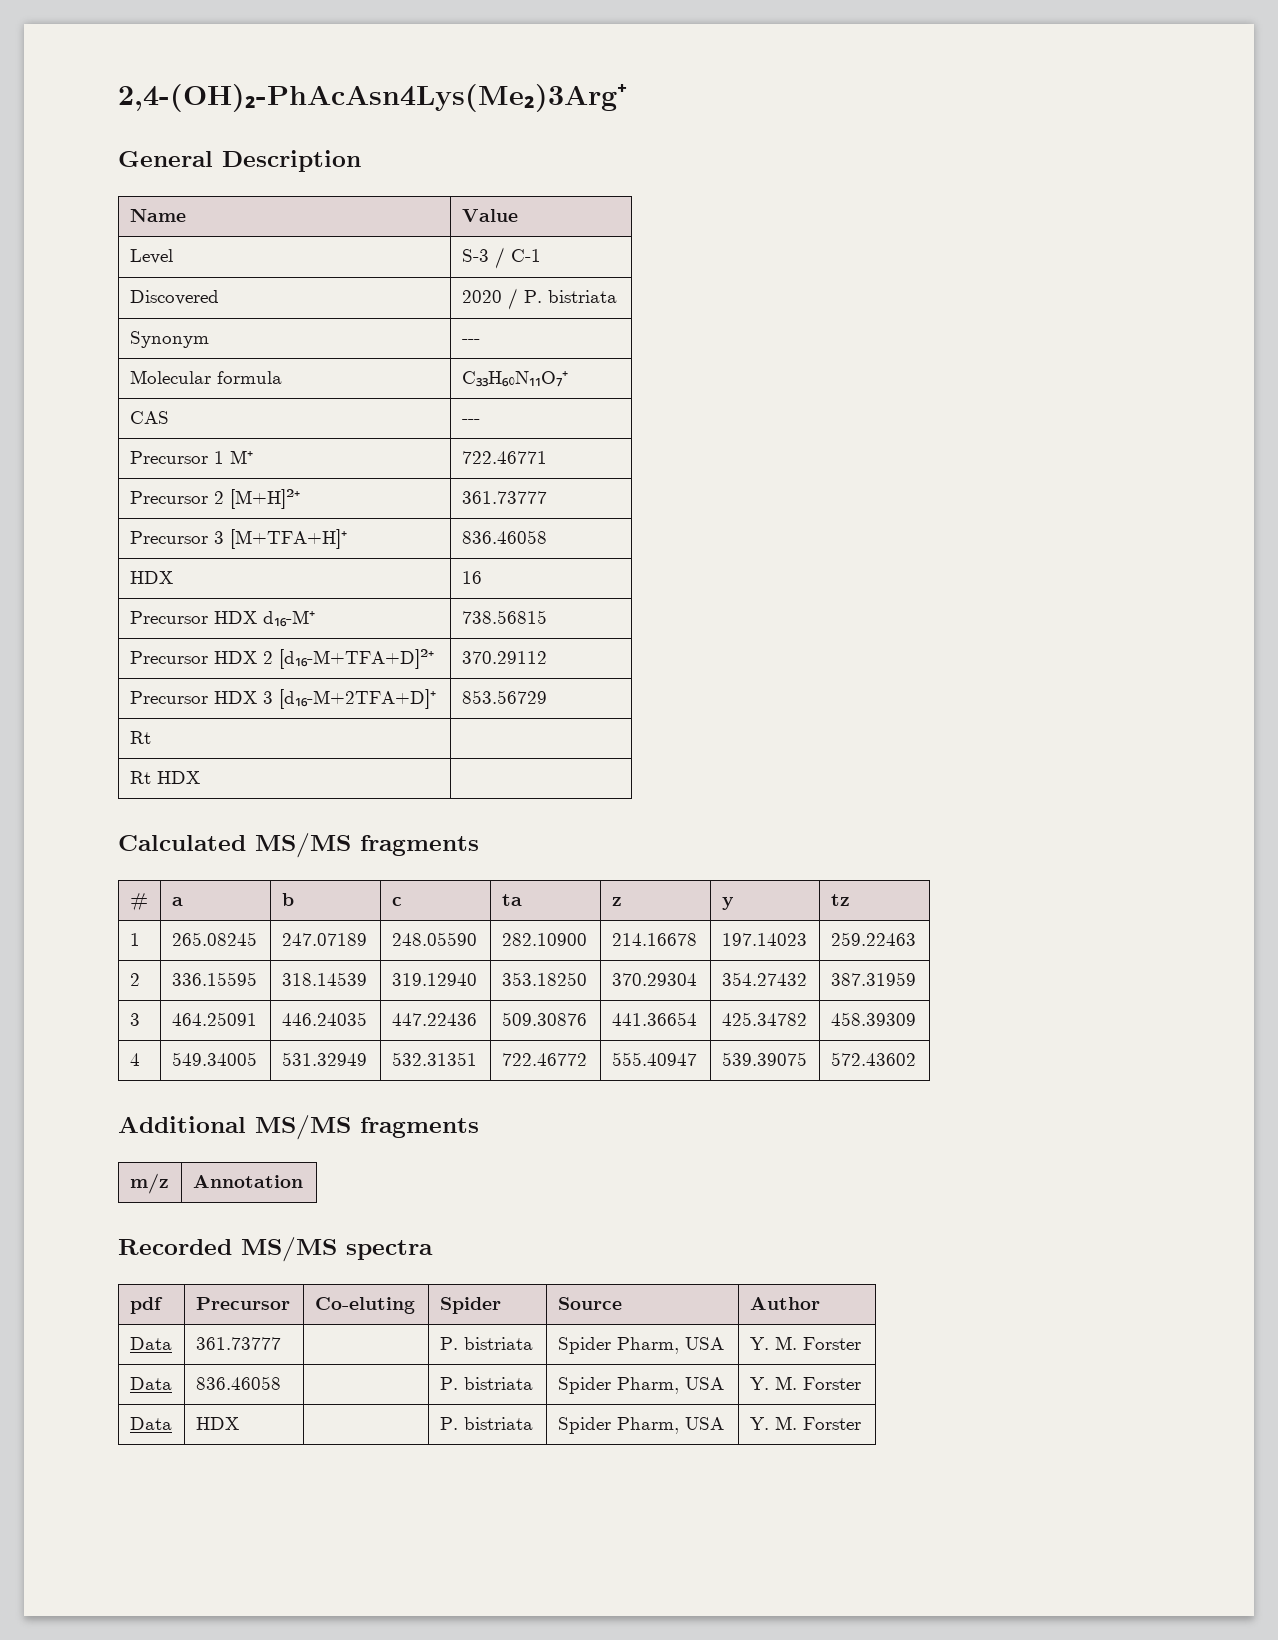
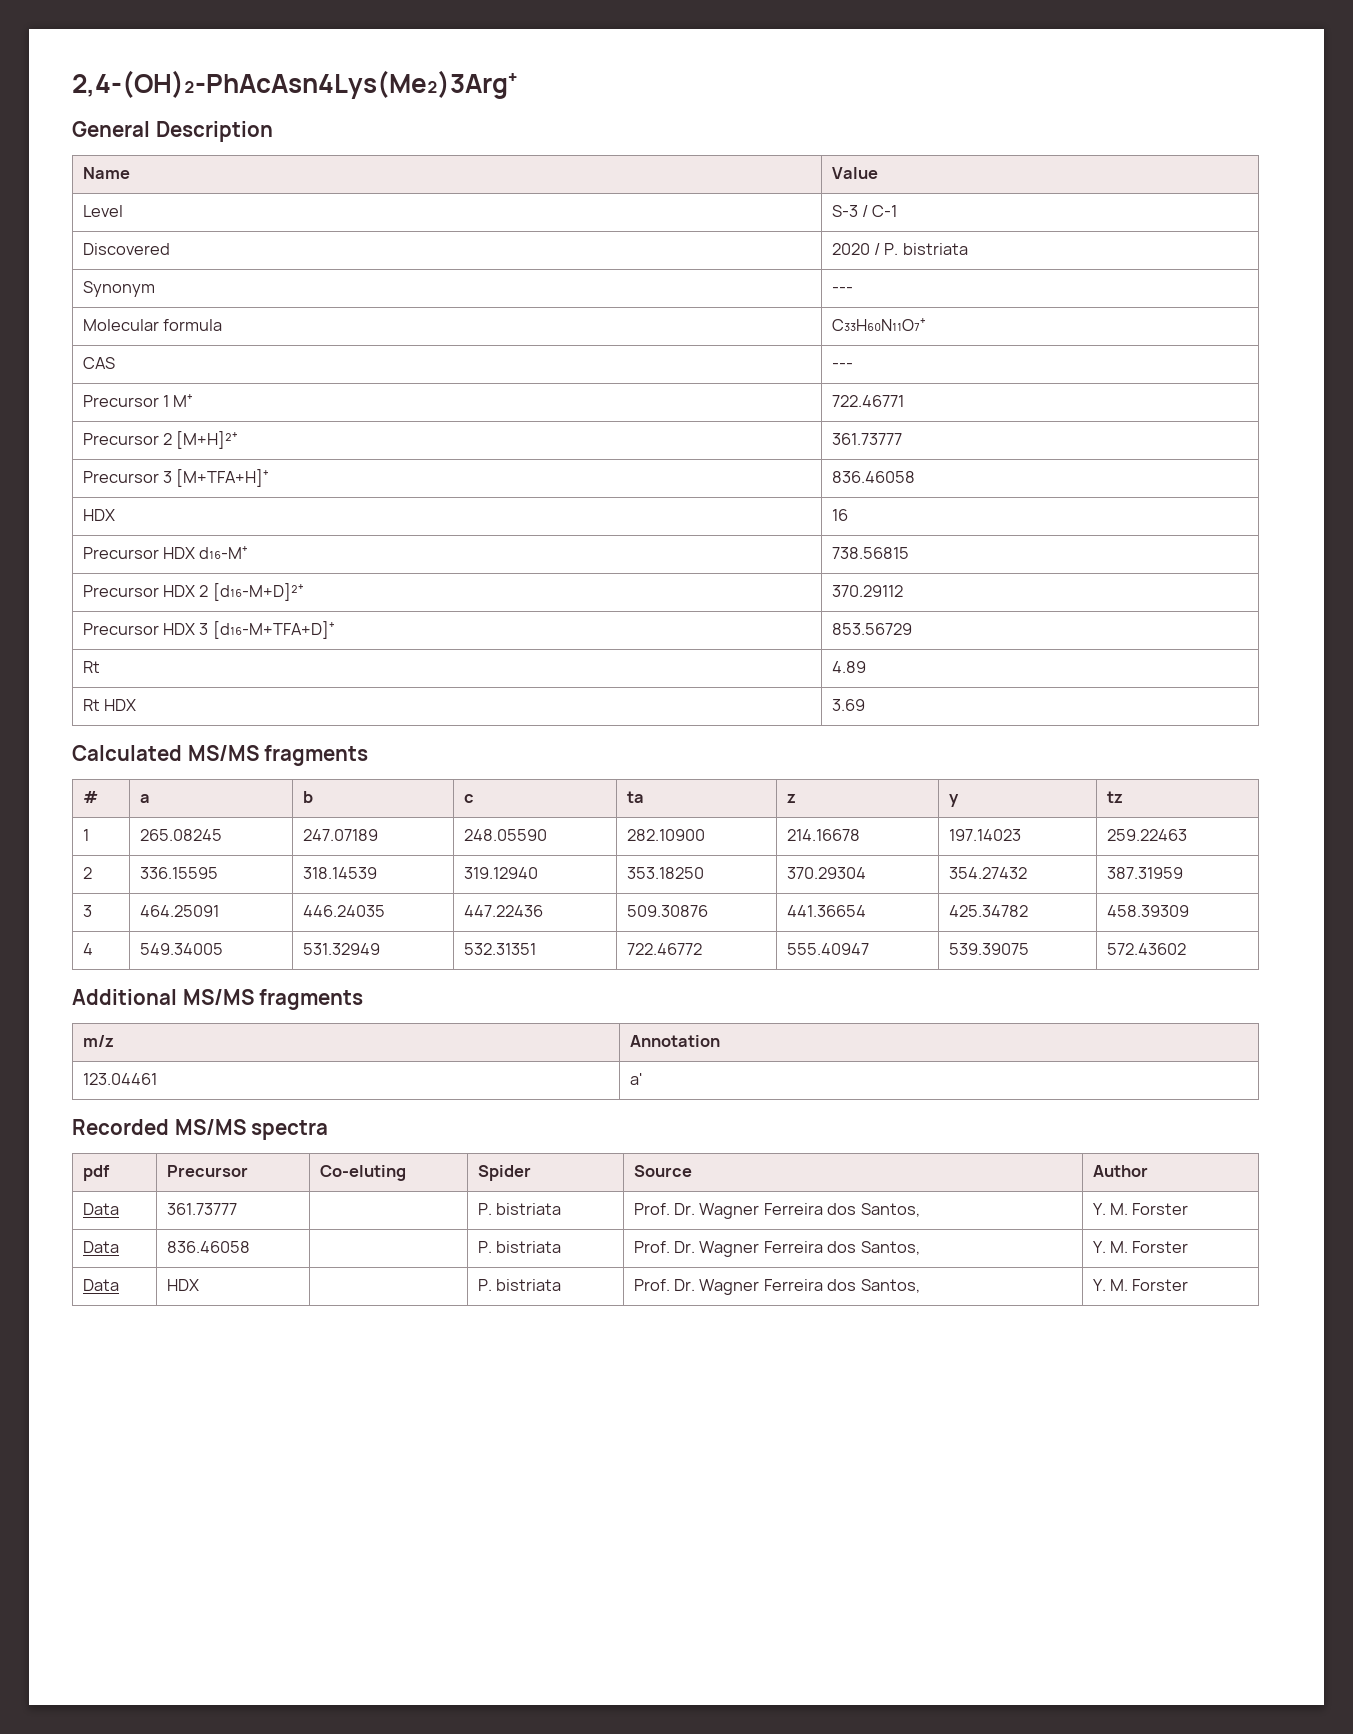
[278,649,434,669] [d₁₆-M+TFA+D]²⁺ -> [212,583,304,601] [d₁₆-M+D]²⁺
[278,689,436,709] [d₁₆-M+2TFA+D]⁺ -> [212,621,335,639] [d₁₆-M+TFA+D]⁺
(151, 737) none -> [831,661,866,673] 4.89
(200, 777) none -> [831,699,865,711] 3.69
(303, 1181) none -> [82,1073,157,1085] [629,1073,643,1085] // 123.04461 | a'
[557,1337,724,1354] Spider Pharm, USA -> [633,1203,920,1219] Prof. Dr. Wagner Ferreira dos Santos,
[557,1377,724,1394] Spider Pharm, USA -> [633,1241,920,1257] Prof. Dr. Wagner Ferreira dos Santos,
[557,1417,724,1434] Spider Pharm, USA -> [633,1279,920,1295] Prof. Dr. Wagner Ferreira dos Santos,

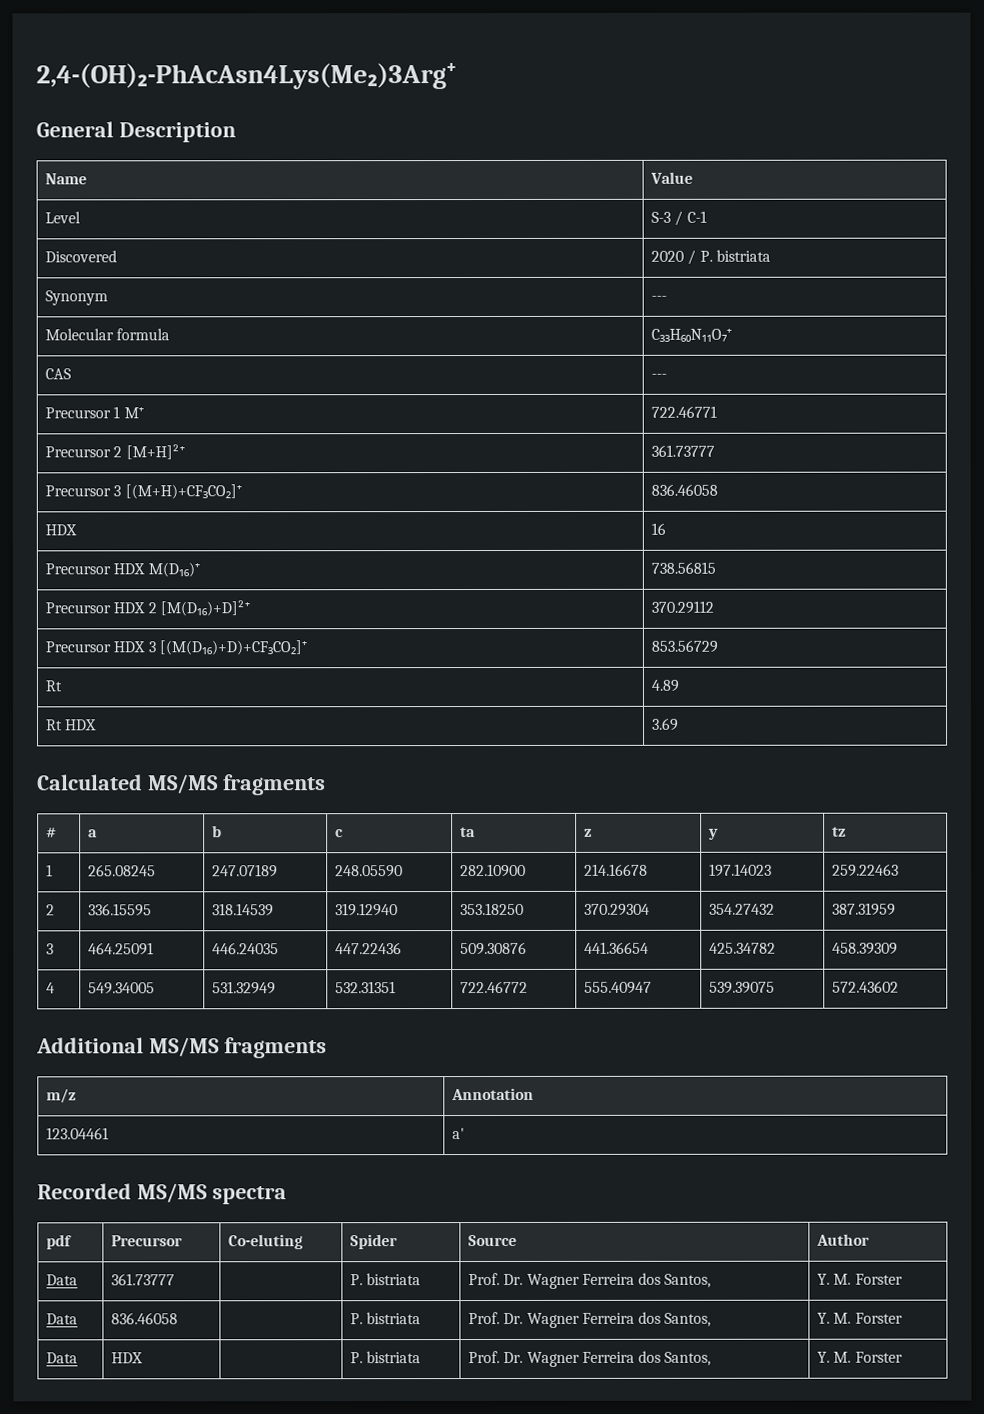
[176,469,270,487] [M+TFA+H]⁺ -> [124,484,242,500] [(M+H)+CF₃CO₂]⁺
[199,546,249,559] d₁₆-M⁺ -> [147,562,200,578] M(D₁₆)⁺
[212,583,304,601] [d₁₆-M+D]²⁺ -> [159,600,250,617] [M(D₁₆)+D]²⁺
[212,621,335,639] [d₁₆-M+TFA+D]⁺ -> [158,640,307,656] [(M(D₁₆)+D)+CF₃CO₂]⁺

